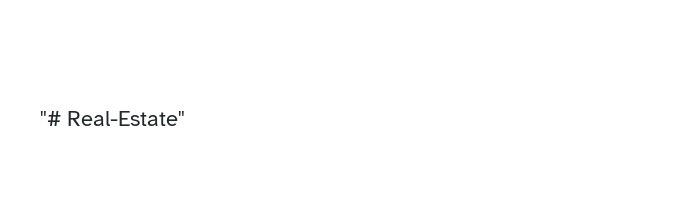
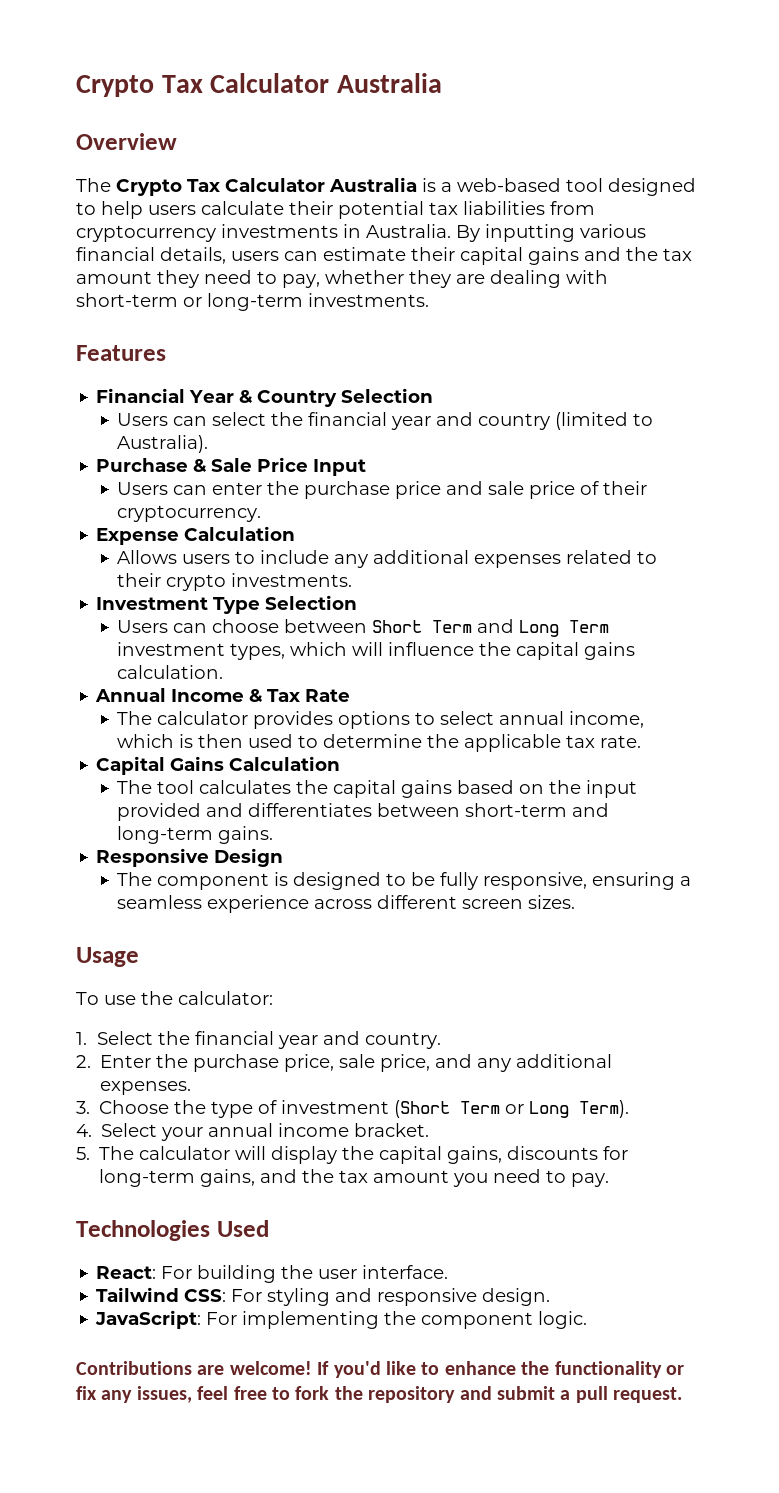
[40,111,185,126] "# Real-Estate" -> [76,73,442,97] [76,133,177,150] [76,177,696,196] [76,201,595,219] [76,224,646,242] [76,247,692,265] [76,270,608,288] [76,293,429,311] [76,345,166,361] [96,388,434,407] [117,412,654,430] [117,435,209,453] [96,457,367,476] [117,481,648,499] [117,505,262,522] [96,526,296,545] [117,550,658,568] [117,573,353,591] [96,595,358,614] [117,619,610,637] [117,642,636,660] [117,665,224,679] [95,688,351,702] [117,711,645,729] [117,734,642,752] [96,756,341,775] [117,780,638,798] [117,803,610,821] [117,826,274,844] [96,848,284,867] [117,872,692,890] [117,895,576,913] [76,947,139,967] [76,991,273,1005] [76,1031,441,1049] [76,1054,613,1072] [100,1081,192,1095] [76,1100,630,1118] [76,1123,430,1141] [76,1146,629,1164] [99,1169,610,1187] [76,1220,269,1241] [96,1265,449,1283] [96,1287,551,1306] [95,1310,588,1329] [76,1361,684,1378] [76,1386,683,1403] Crypto Tax Calculator Australia // Overview // The Crypto Tax Calculator Australia is a web-based tool designed to help users calculate their potential tax liabilities from cryptocurrency investments in Australia. By inputting various financial details, users can estimate their capital gains and the tax amount they need to pay, whether they are dealing with short-term or long-term investments. // Features // Financial Year & Country Selection // Users can select the financial year and country (limited to Australia). // Purchase & Sale Price Input // Users can enter the purchase price and sale price of their cryptocurrency. // Expense Calculation // Allows users to include any additional expenses related to their crypto investments. // Investment Type Selection // Users can choose between Short Term and Long Term investment types, which will influence the capital gains calculation. // Annual Income & Tax Rate // The calculator provides options to select annual income, which is then used to determine the applicable tax rate. // Capital Gains Calculation // The tool calculates the capital gains based on the input provided and differentiates between short-term and long-term gains. // Responsive Design // The component is designed to be fully responsive, ensuring a seamless experience across different screen sizes. // Usage // To use the calculator: // 1. Select the financial year and country. // 2. Enter the purchase price, sale price, and any additional expenses. // 3. Choose the type of investment (Short Term or Long Term). // 4. Select your annual income bracket. // 5. The calculator will display the capital gains, discounts for long-term gains, and the tax amount you need to pay. // Technologies Used // React: For building the user interface. // Tailwind CSS: For styling and responsive design. // JavaScript: For implementing the component logic. // Contributions are welcome! If you'd like to enhance the functionality or fix any issues, feel free to fork the repository and submit a pull request.

